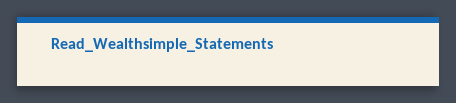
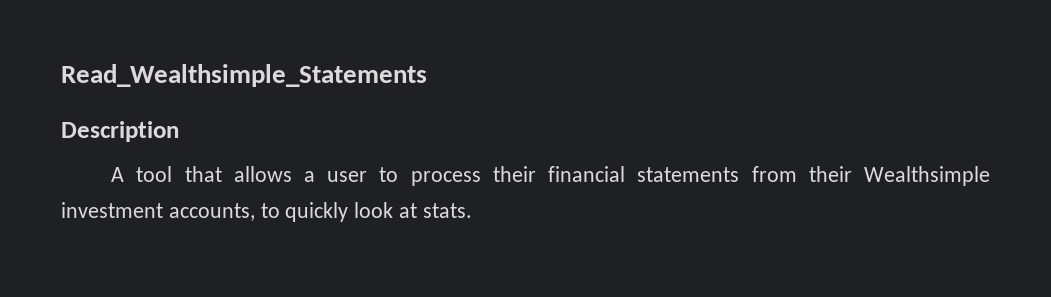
(273, 45) none -> [61,121,179,142] [111,166,990,186] [61,202,472,222] // Description // A tool that allows a user to process their financial statements from their Wealthsimple investment accounts, to quickly look at stats.

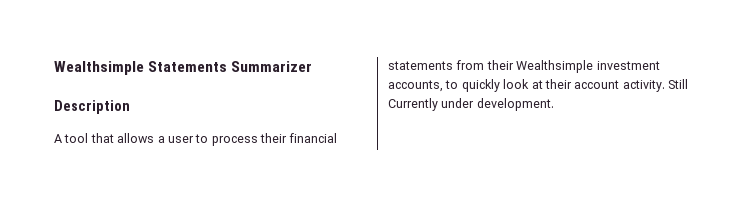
[61,64,427,87] Read_Wealthsimple_Statements -> [54,61,313,75] Wealthsimple Statements Summarizer
[422,203,472,218] stats. -> [544,79,688,92] [388,98,554,111] their account activity. Still Currently under development.

